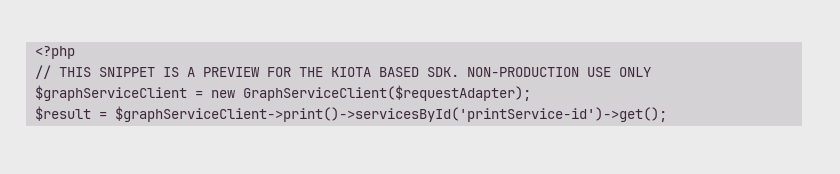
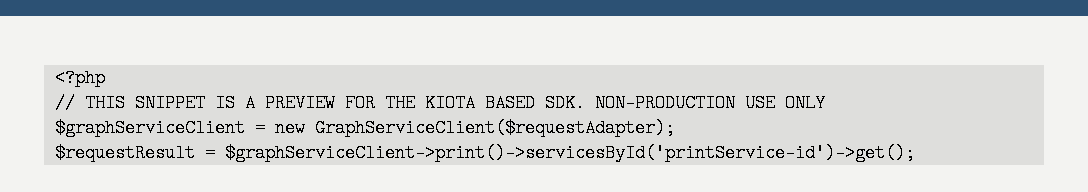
[34,106,91,121] $result -> [55,144,196,162] $requestResult

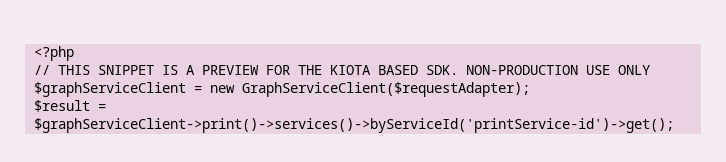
[55,144,916,162] $requestResult = $graphServiceClient->print()->servicesById('printService-id')->get(); -> [33,100,106,112] [33,118,674,133] $result = $graphServiceClient->print()->services()->byServiceId('printService-id')->get();

